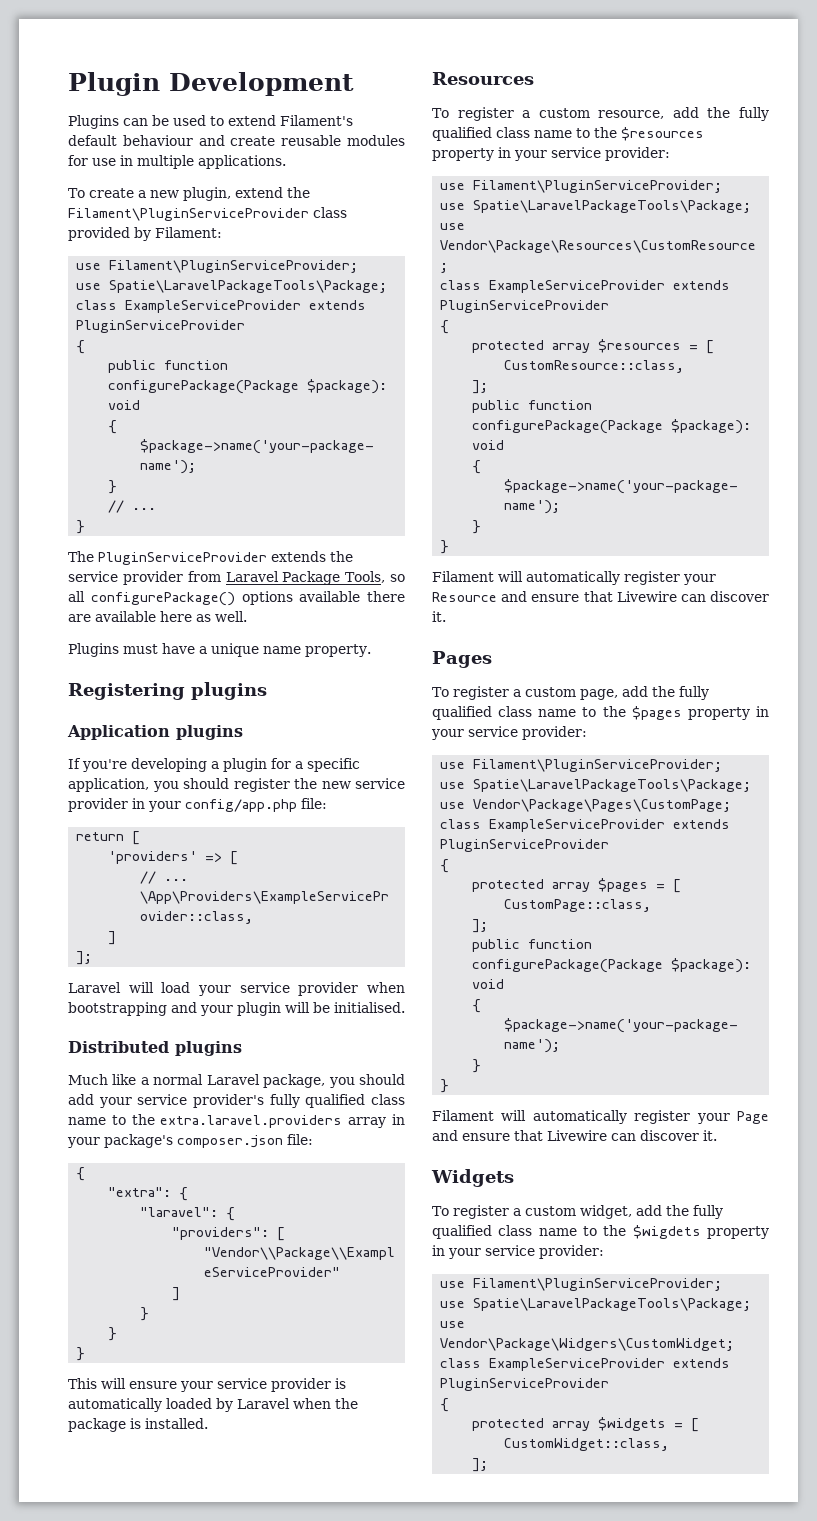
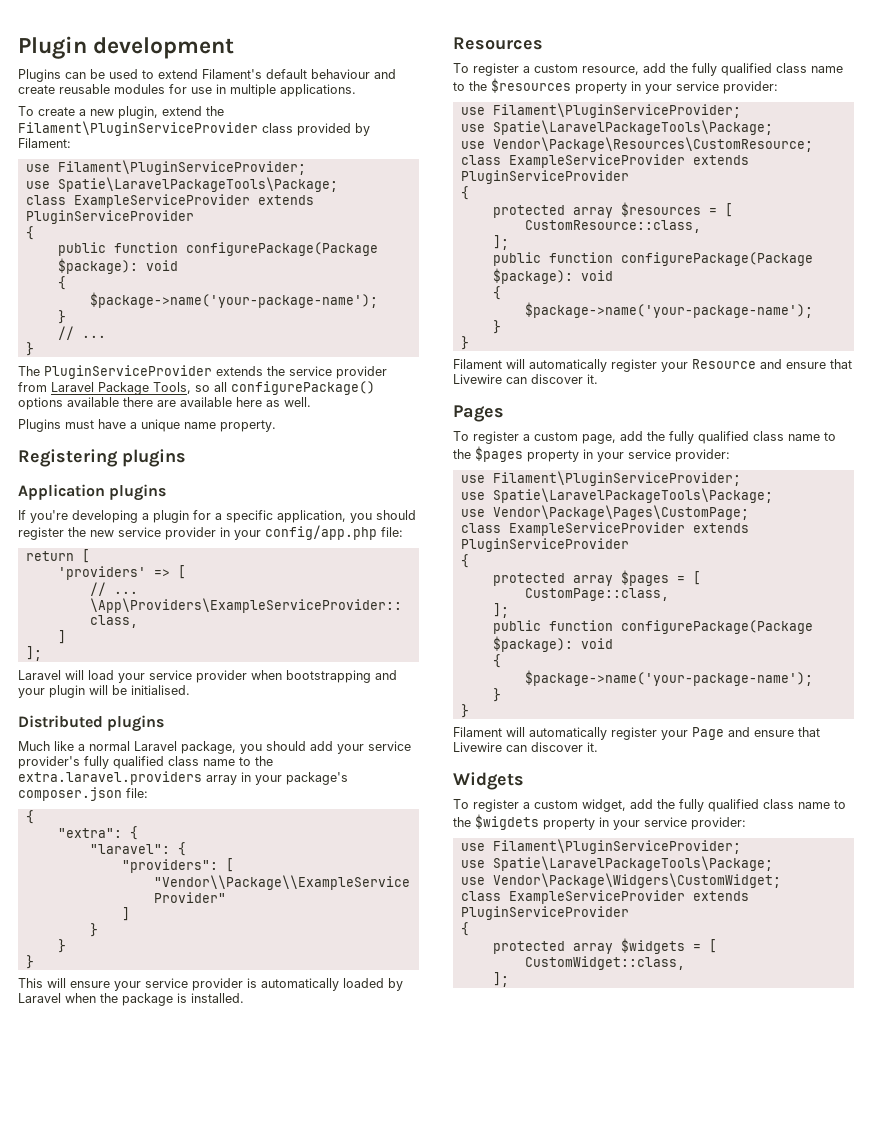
[169,72,354,96] Development -> [93,37,235,59] development

